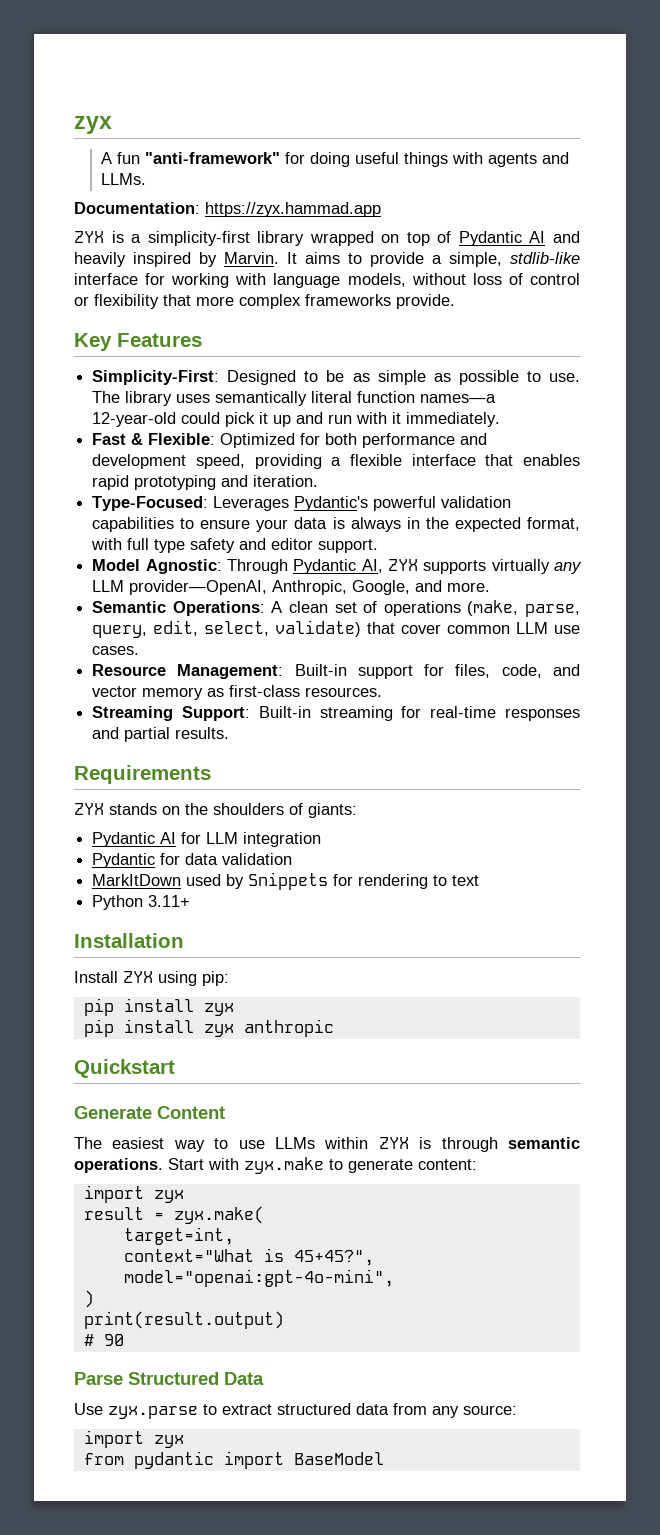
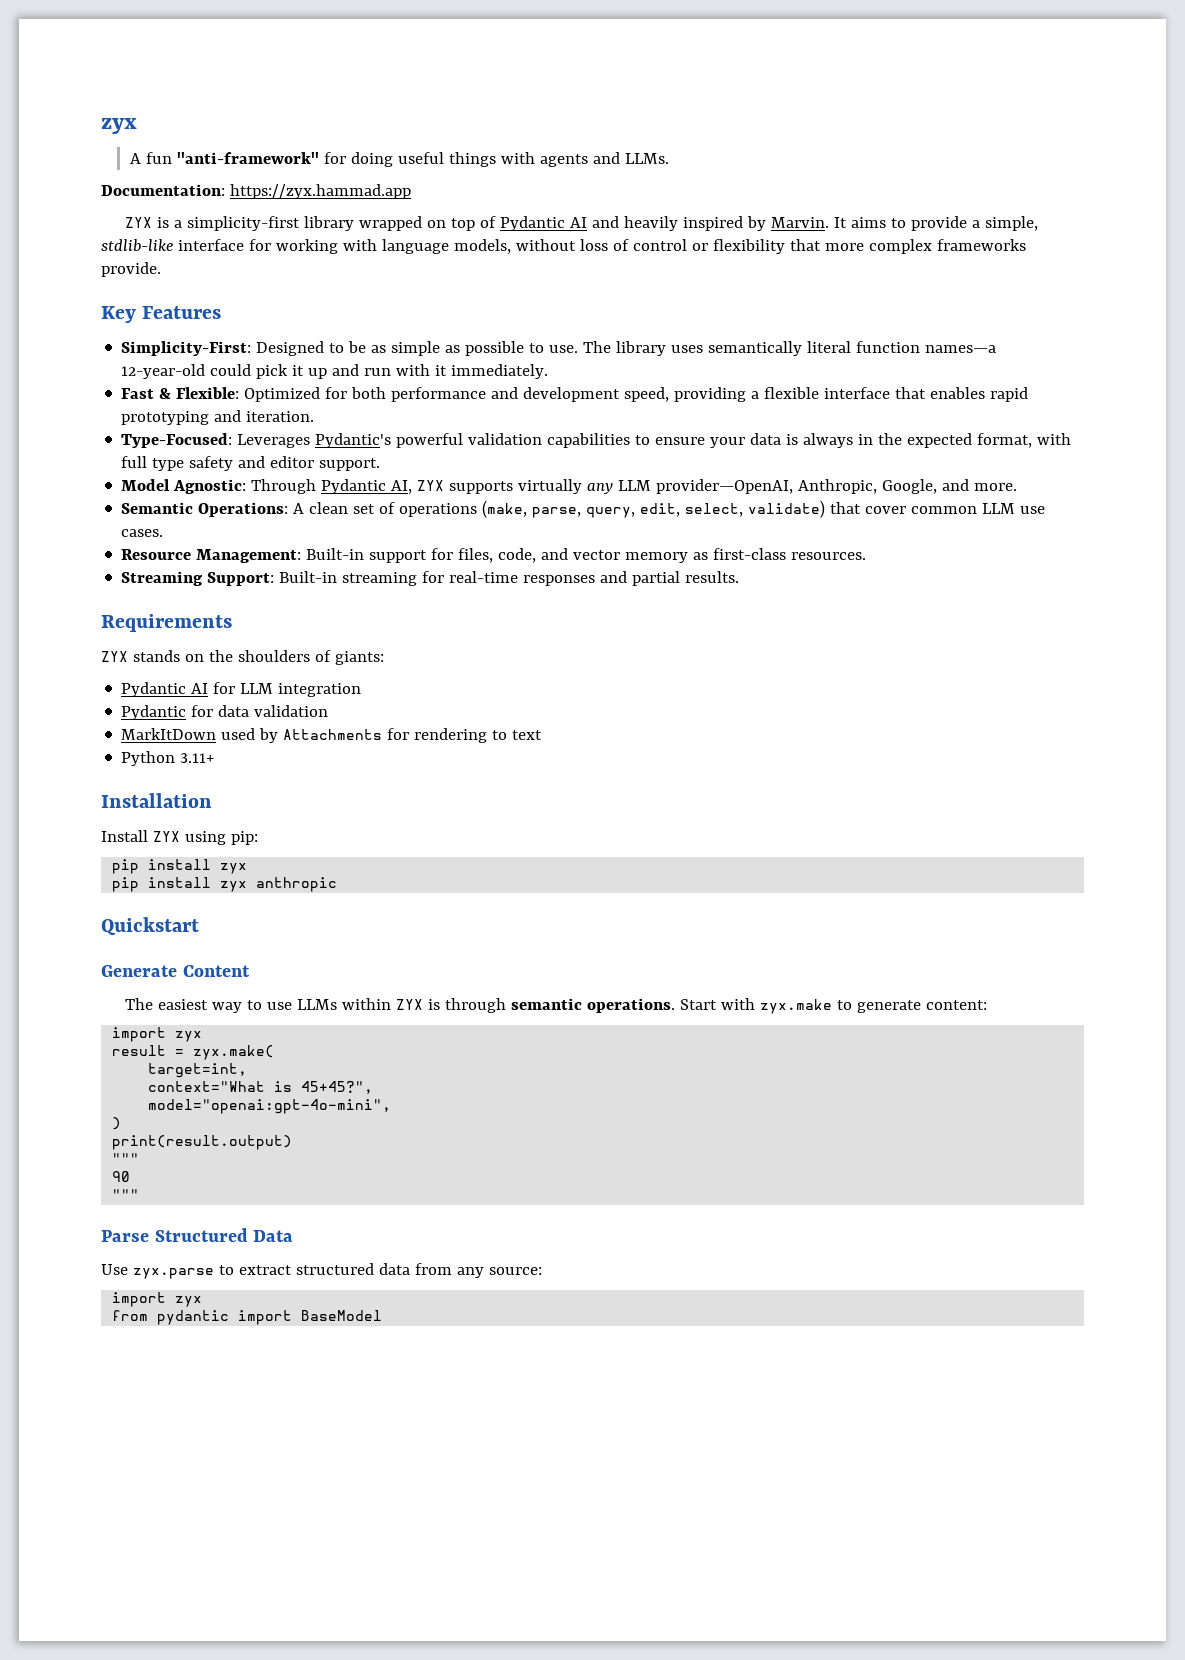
[248,872,329,890] Snippets -> [283,729,383,740] Attachments
[83,1334,94,1346] # -> [112,1153,140,1164] """ //
(124, 1340) none -> [112,1189,140,1200] // """

